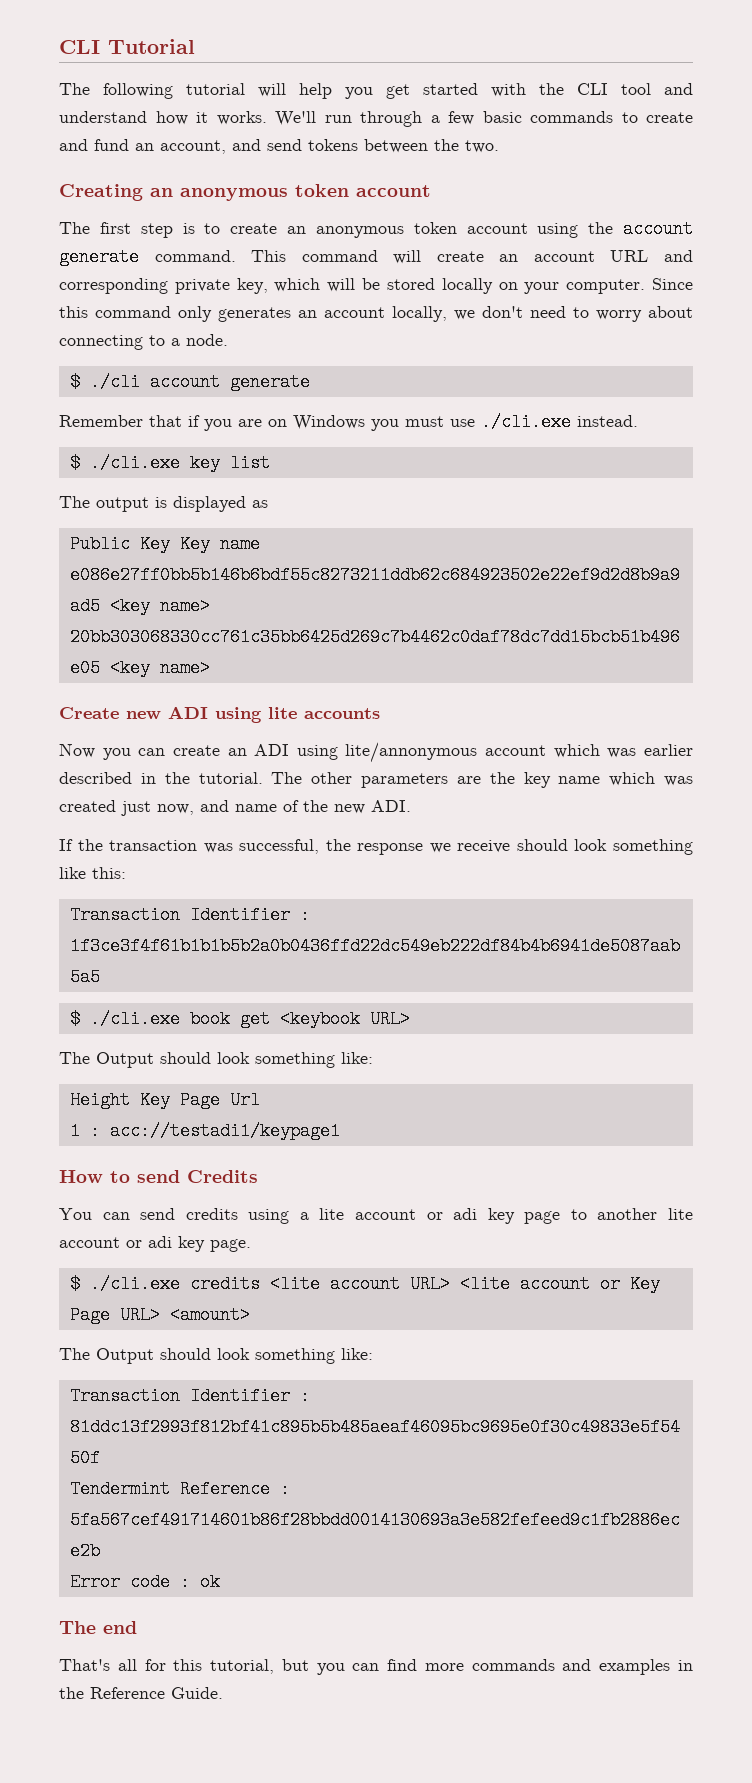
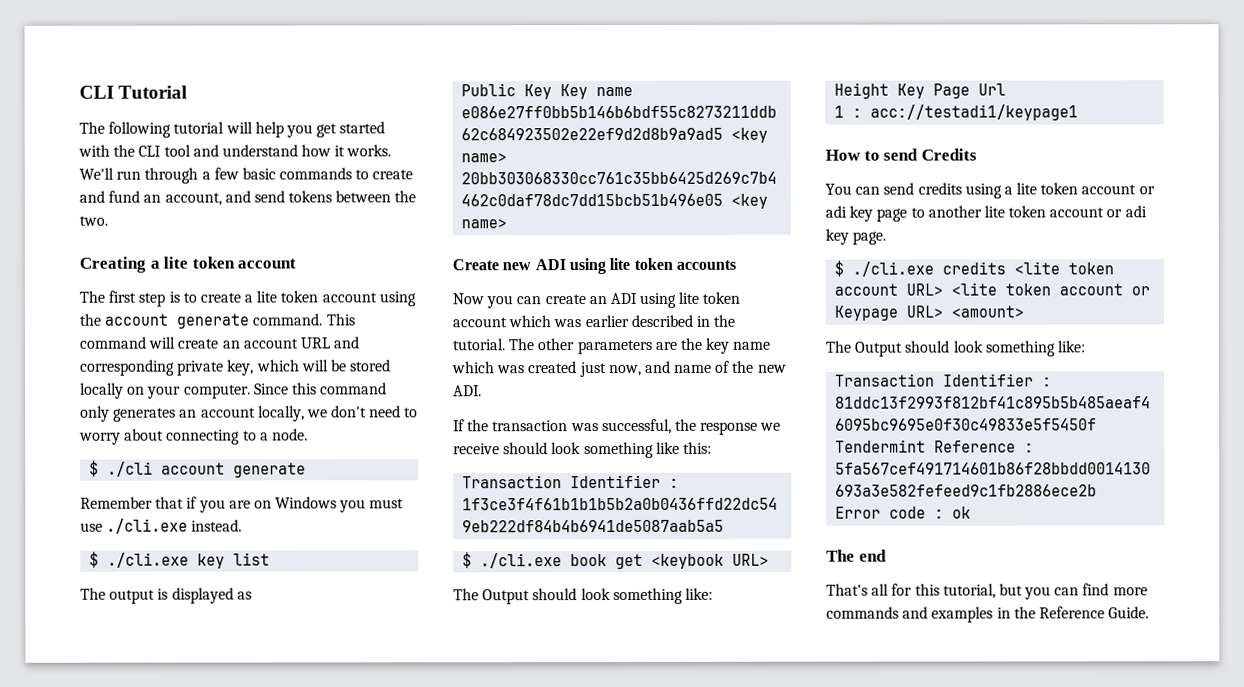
[150,188,288,201] an anonymous -> [149,256,189,269] a lite
[287,226,404,238] an anonymous -> [244,290,278,303] a lite
(297, 713) none -> [633,257,673,270] token
[345,742,478,763] lite/annonymous -> [678,291,741,304] lite token
(345, 1214) none -> [1040,182,1079,195] token
(693, 1214) none -> [1008,205,1047,218] token
(320, 1284) none -> [1068,262,1115,275] token
[519,1275,660,1293] [69,1306,110,1324] account or Key Page -> [1005,283,1151,296] [834,305,899,321] token account or Keypage

